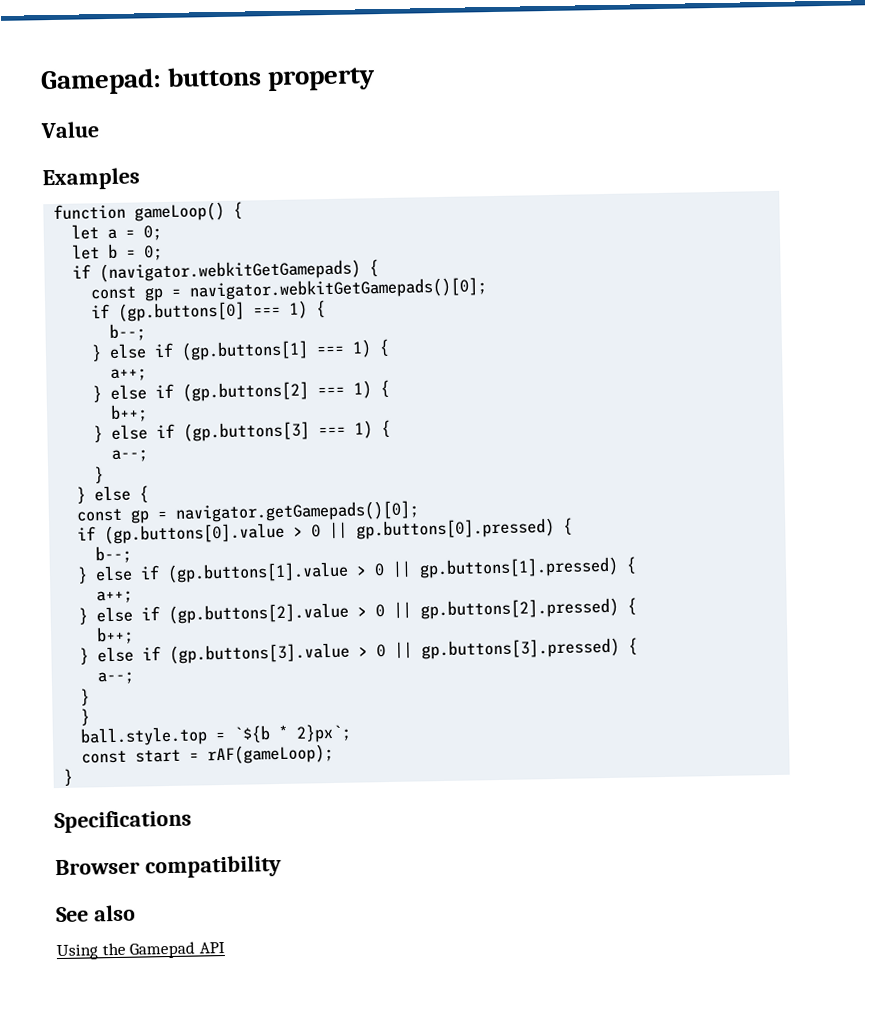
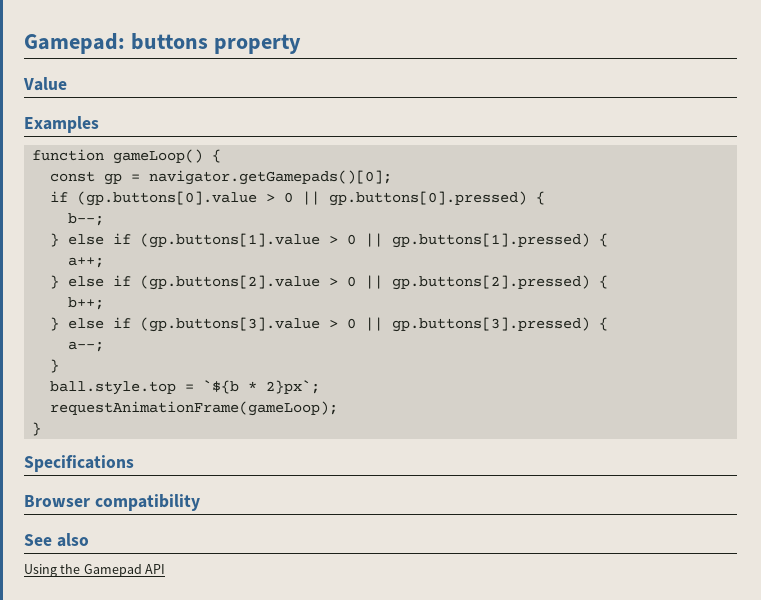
[71,224,163,241] [71,243,164,261] [72,259,380,283] [90,277,488,302] [91,300,327,322] [109,323,147,342] [91,338,391,362] [110,368,148,381] [92,379,391,403] [110,404,149,422] [93,419,392,443] [111,449,149,462] [94,466,105,484] [76,485,150,504] // let a = 0; // let b = 0; // if (navigator.webkitGetGamepads) { // const gp = navigator.webkitGetGamepads()[0]; // if (gp.buttons[0] === 1) { // b--; // } else if (gp.buttons[1] === 1) { // a++; // } else if (gp.buttons[2] === 1) { // b++; // } else if (gp.buttons[3] === 1) { // a--; // } // } else { -> (221, 156) none
[80,708,91,726] // } -> (59, 366) none
[81,743,335,765] const start = rAF(gameLoop); -> [49,401,338,416] requestAnimationFrame(gameLoop);

